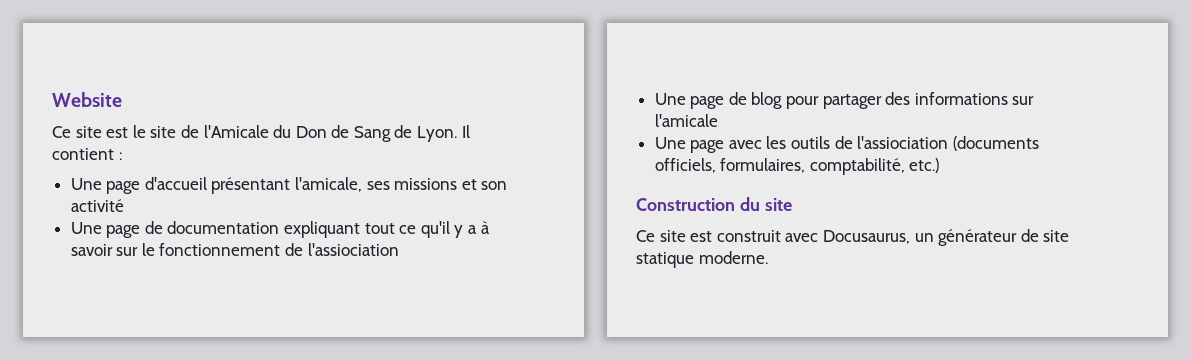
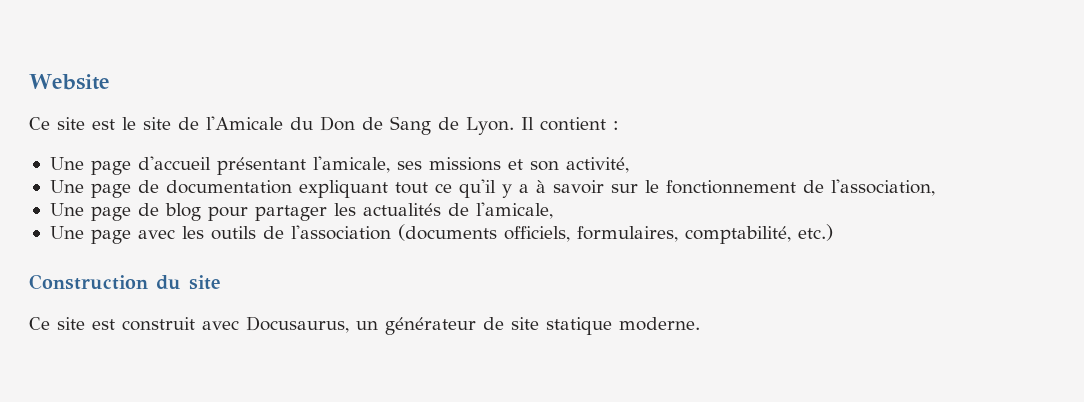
[70,199,124,212] activité -> [565,157,629,173] activité,
[307,243,399,256] l'assiociation -> [830,179,935,196] l'association,
[885,92,1035,105] [654,114,718,127] des informations sur l'amicale -> [333,202,553,219] les actualités de l'amicale,
[857,136,949,149] l'assiociation -> [290,225,391,240] l'association

